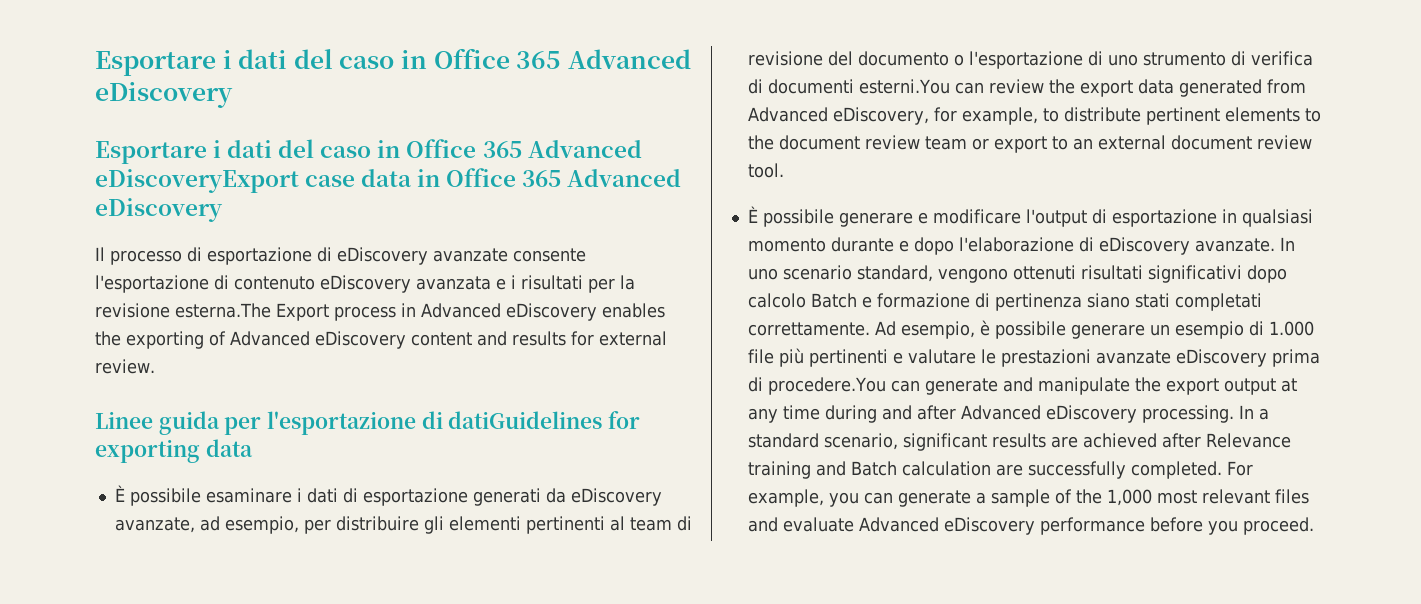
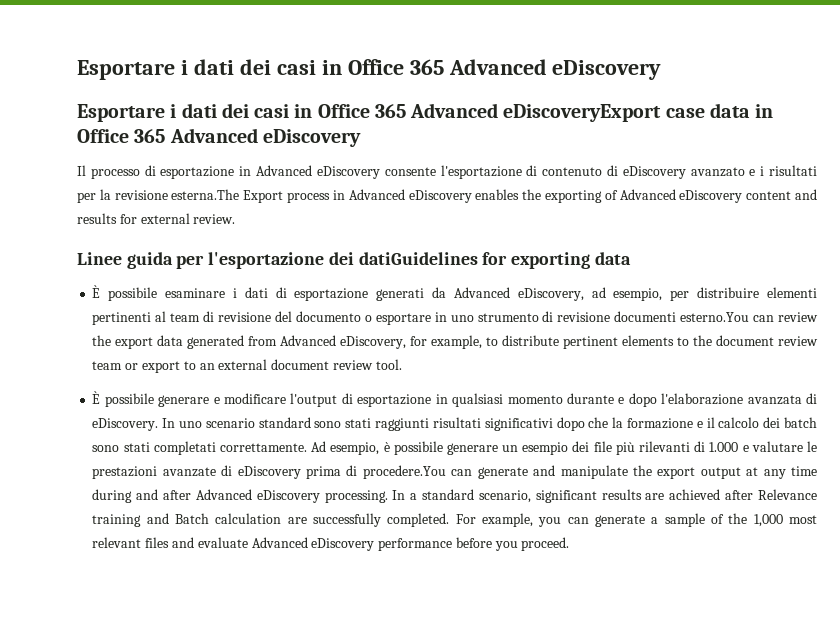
[95,49,395,76] Esportare i dati del caso -> [77,59,316,80] Esportare i dati dei casi
[278,139,372,158] del caso -> [221,103,290,118] dei casi
[317,247,508,265] di eDiscovery avanzate -> [239,165,380,179] in Advanced eDiscovery
[320,275,491,293] eDiscovery avanzata -> [606,165,745,179] di eDiscovery avanzato
[421,411,443,429] di -> [328,252,354,265] dei
[570,488,662,506] [114,517,195,533] eDiscovery avanzate, -> [453,287,584,301] Advanced eDiscovery,
[423,516,444,534] gli -> (760, 292) none
[968,51,1103,69] l'esportazione di -> [375,312,447,325] esportare in
[1250,51,1313,66] [747,79,950,94] verifica di documenti esterni.You -> [557,311,750,322] revisione documenti esterno.You
[1078,237,1295,255] [747,265,1287,283] [747,293,1130,311] di eDiscovery avanzate. In uno scenario standard, vengono ottenuti risultati significativi dopo calcolo Batch e formazione di pertinenza siano -> [747,393,818,405] [92,417,818,431] [92,445,120,452] avanzata di eDiscovery. In uno scenario standard sono stati raggiunti risultati significativi dopo che la formazione e il calcolo dei batch sono
[1248,321,1314,336] [747,348,888,367] di 1.000 file più pertinenti -> [572,441,739,455] dei file più rilevanti di 1.000
(1171, 357) none -> [221,465,233,476] di

